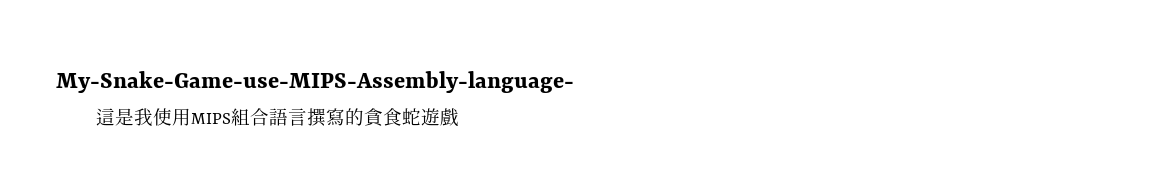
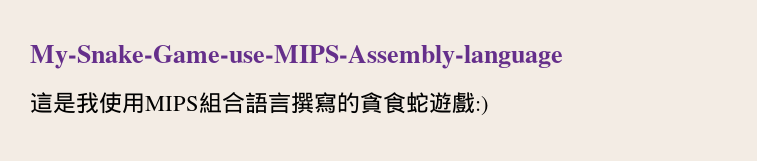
[56,71,574,93] My-Snake-Game-use-MIPS-Assembly-language- -> [30,45,563,69] My-Snake-Game-use-MIPS-Assembly-language
(459, 117) none -> [475,96,489,116] :)

